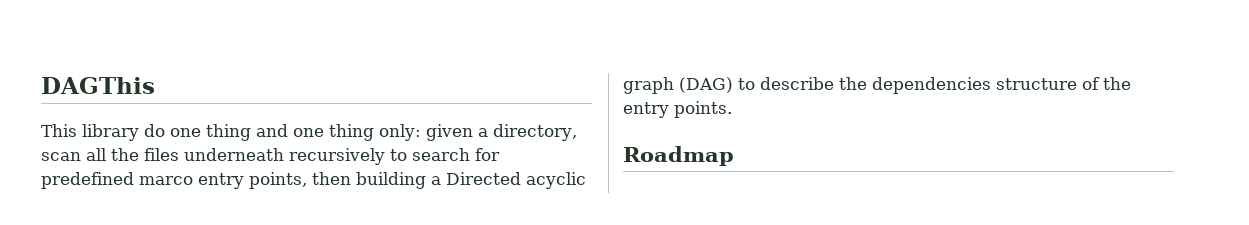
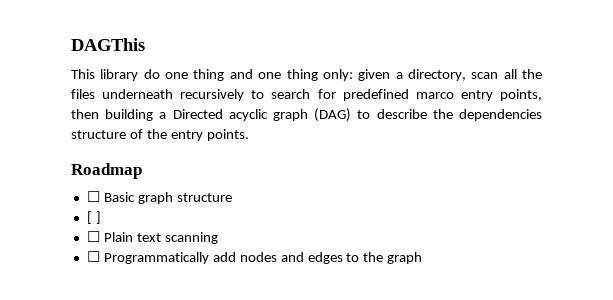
(734, 156) none -> [86,191,232,204] [86,211,101,224] [86,231,218,244] [86,251,423,264] // ☐ Basic graph structure // [ ] // ☐ Plain text scanning // ☐ Programmatically add nodes and edges to the graph

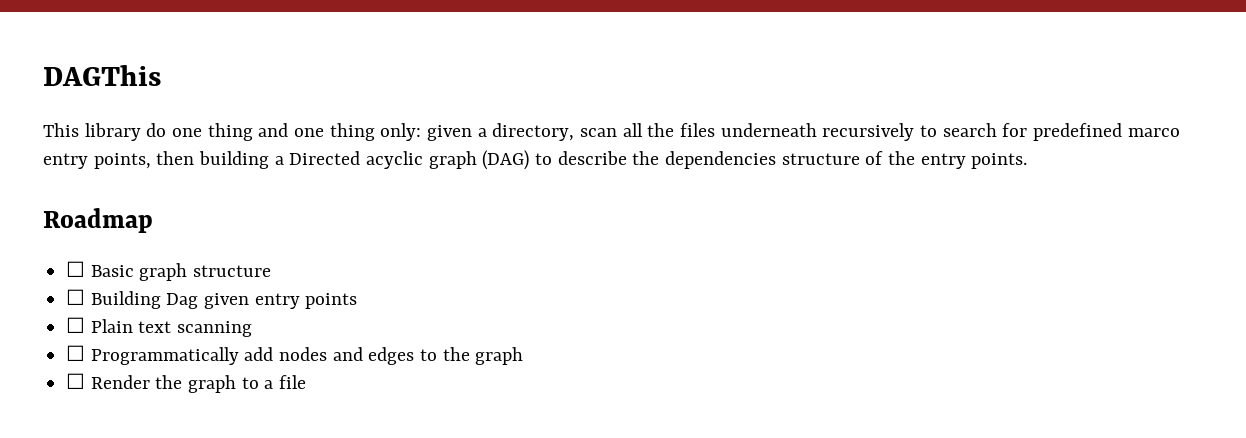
[86,211,101,224] [ ] -> [66,289,358,309] ☐ Building Dag given entry points
(423, 258) none -> [66,373,307,393] // ☐ Render the graph to a file

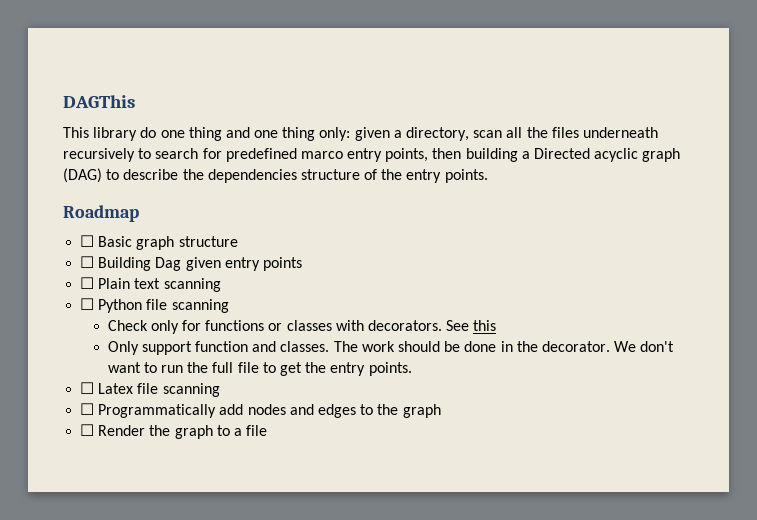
(253, 329) none -> [80,298,229,313] [107,320,497,334] [107,341,675,355] [107,362,412,376] [80,382,220,397] // ☐ Python file scanning // Check only for functions or classes with decorators. See this // Only support function and classes. The work should be done in the decorator. We don't want to run the full file to get the entry points. // ☐ Latex file scanning

